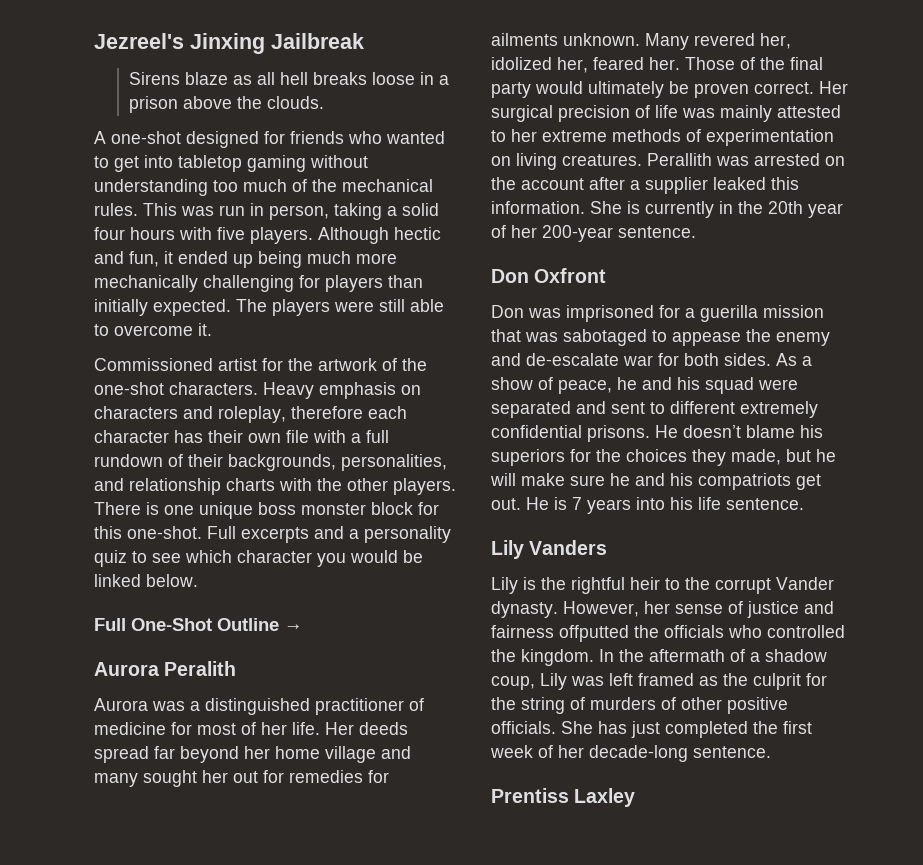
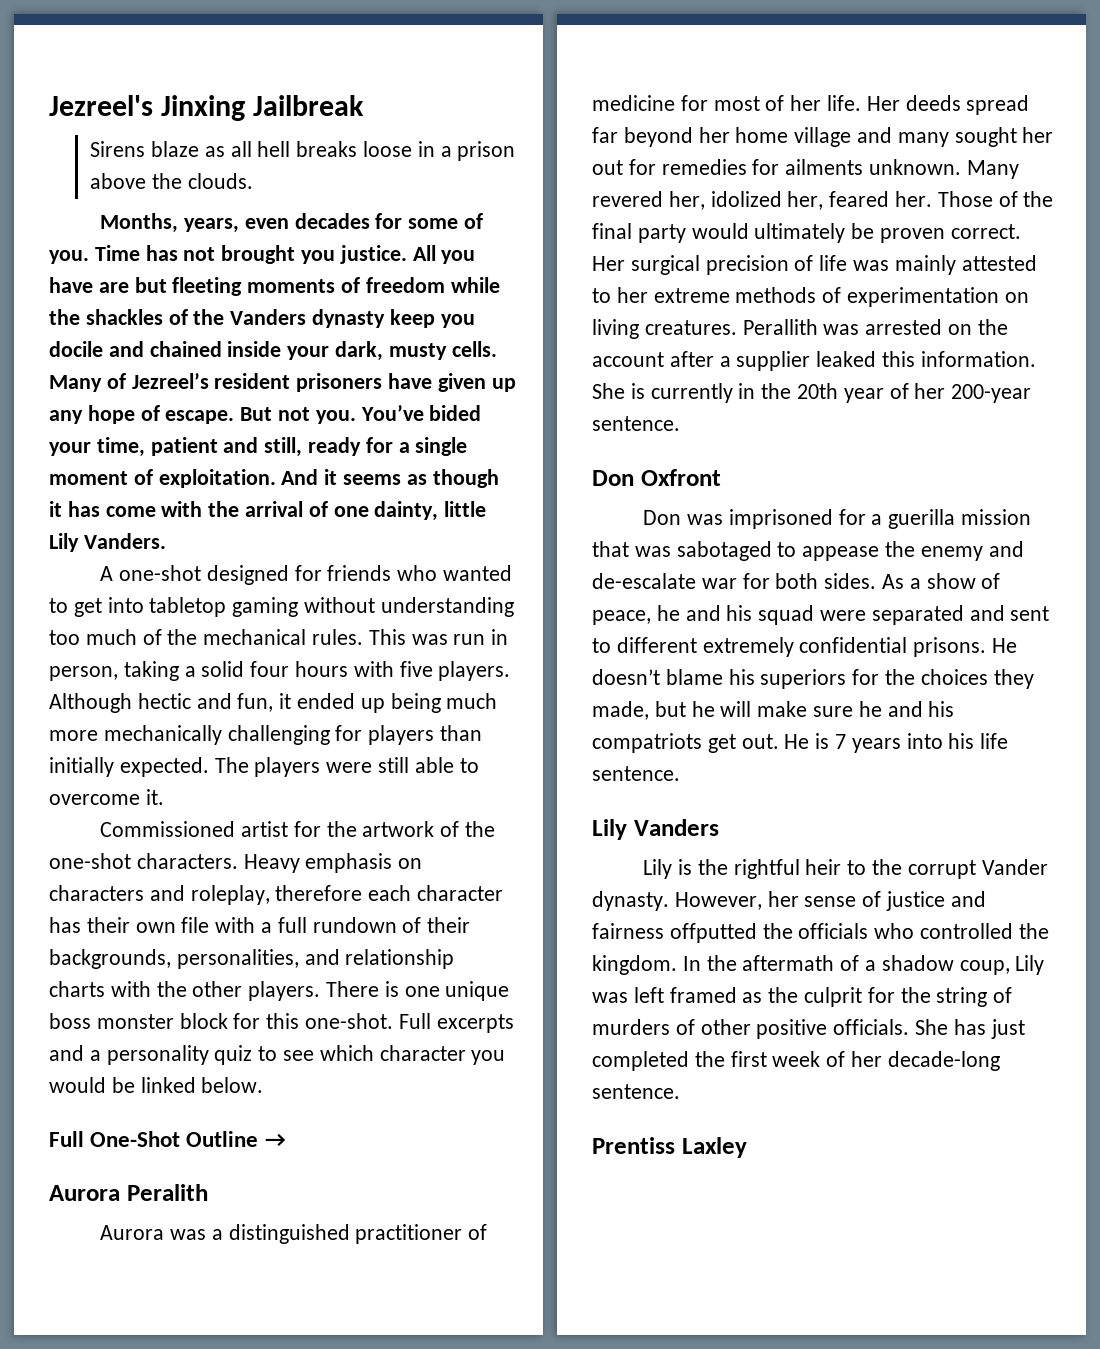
(324, 102) none -> [100,213,483,233] [49,245,476,264] [49,277,500,296] [49,309,475,328] [49,341,497,361] [49,373,516,392] [49,405,482,424] [49,437,468,457] [49,469,499,488] [49,501,487,521] [49,533,166,552] // Months, years, even decades for some of you. Time has not brought you justice. All you have are but fleeting moments of freedom while the shackles of the Vanders dynasty keep you docile and chained inside your dark, musty cells. Many of Jezreel’s resident prisoners have given up any hope of escape. But not you. You’ve bided your time, patient and still, ready for a single moment of exploitation. And it seems as though it has come with the arrival of one dainty, little Lily Vanders.

